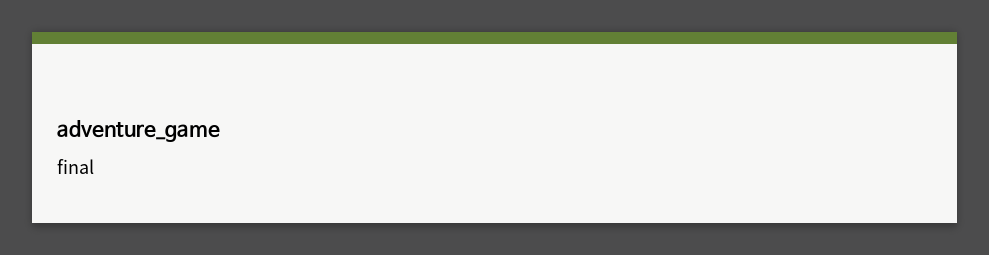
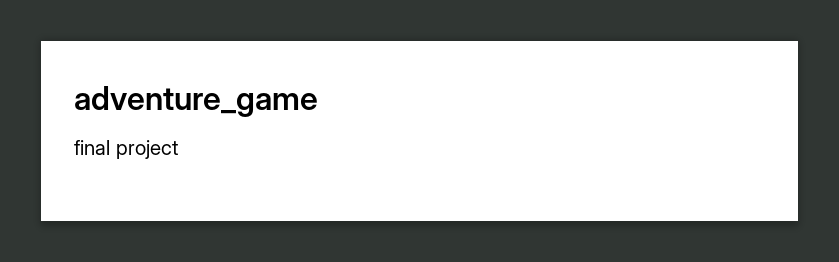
(94, 166) none -> [115,140,178,159] project

